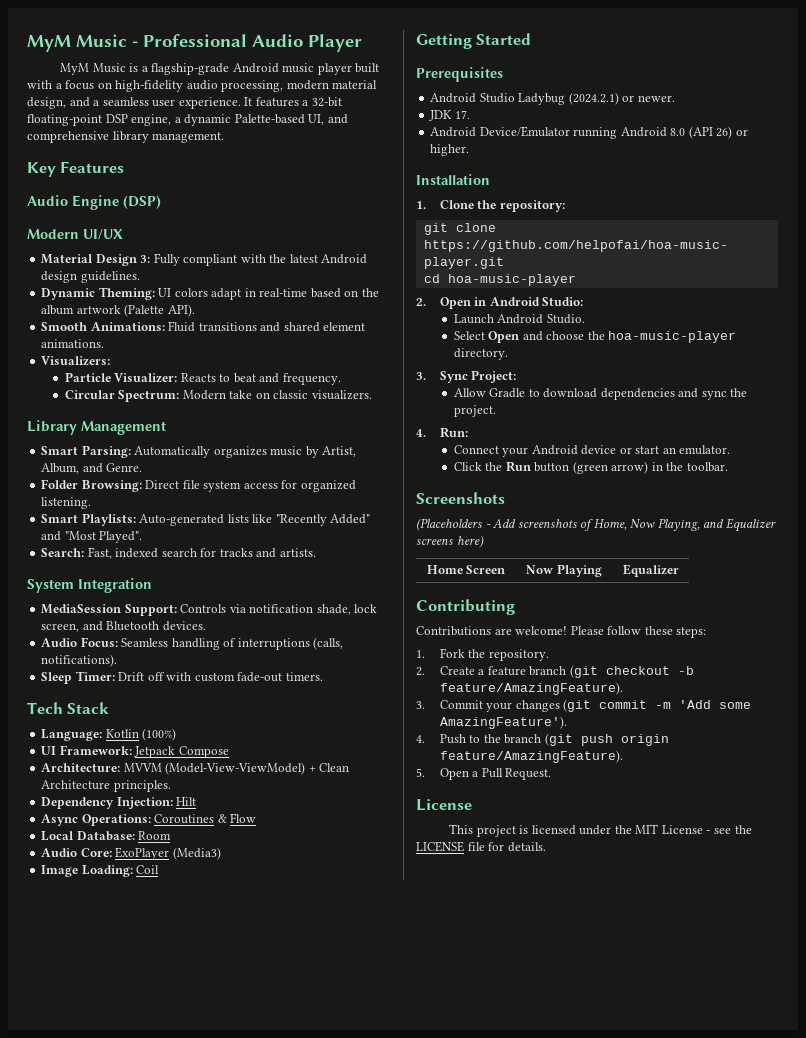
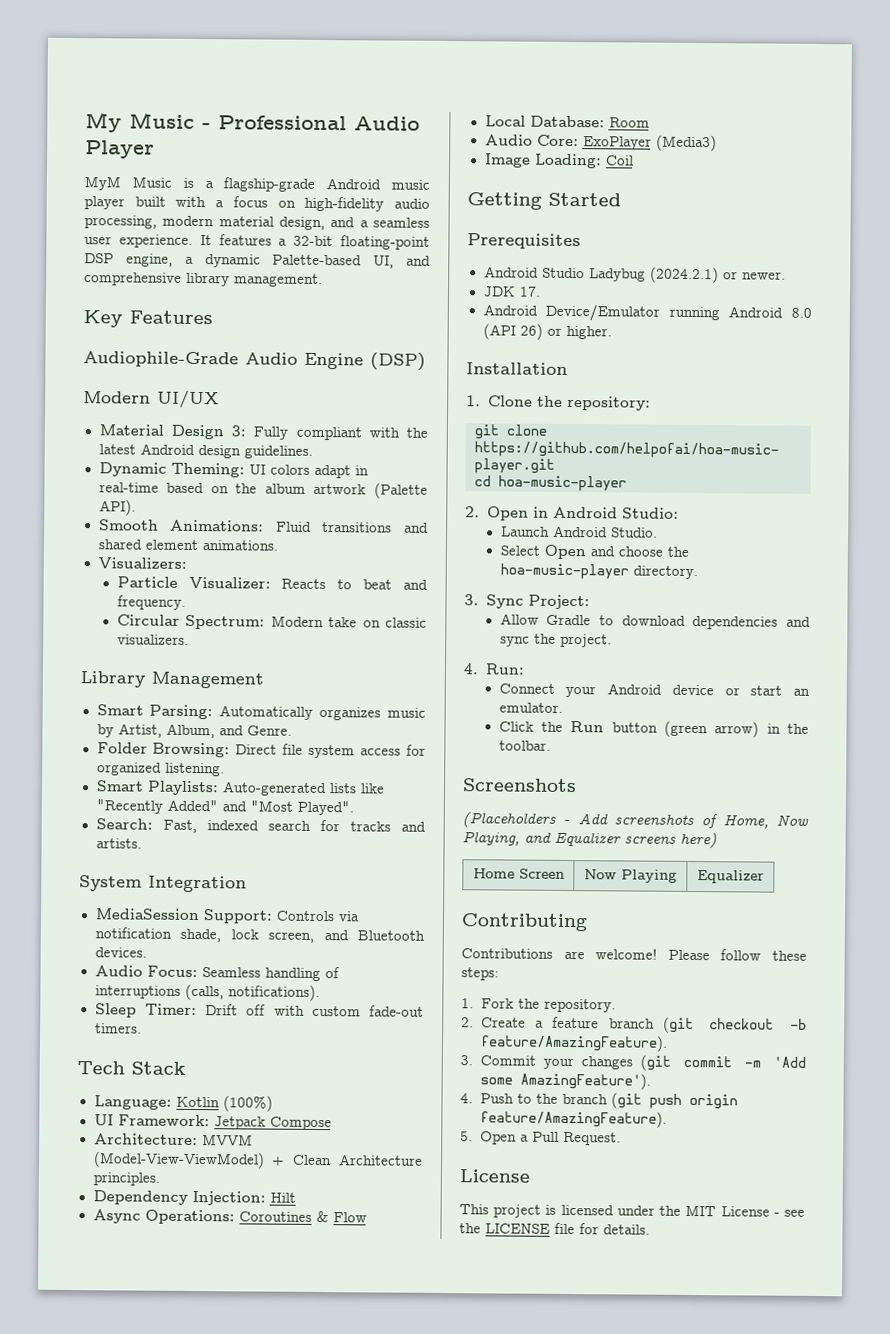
[27,35,71,52] MyM -> [85,112,122,133] My
(125, 167) none -> [83,351,239,368] Audiophile-Grade

